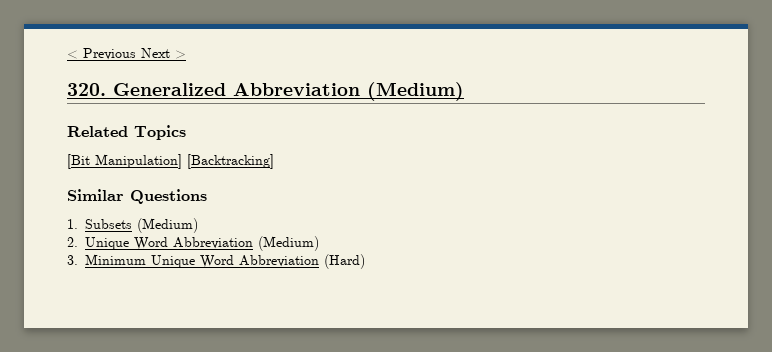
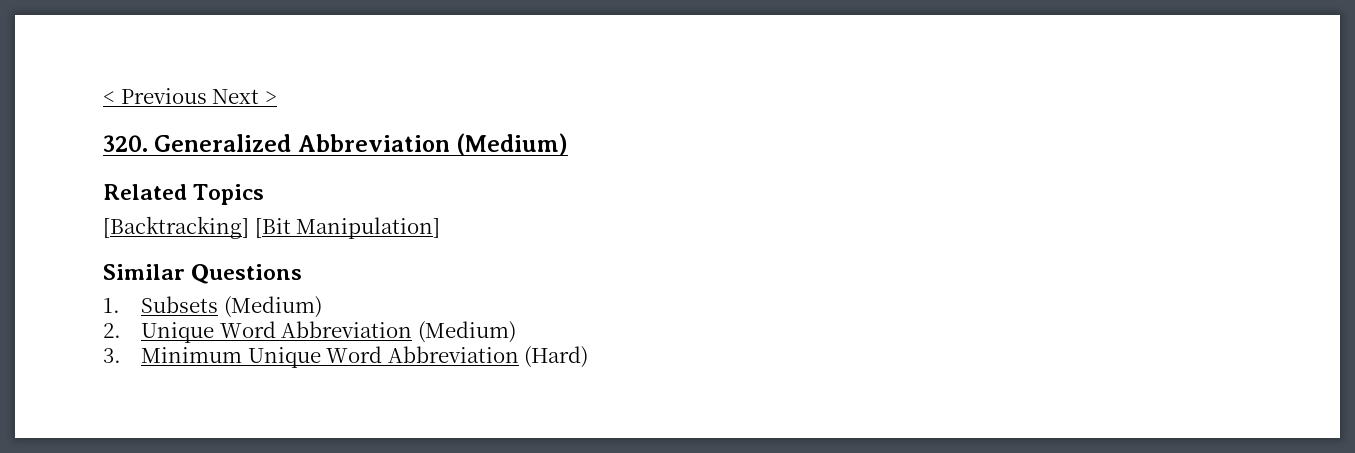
(186, 132) none -> [103,216,249,239] [Backtracking]
[187,154,274,169] [Backtracking] -> (441, 228) none

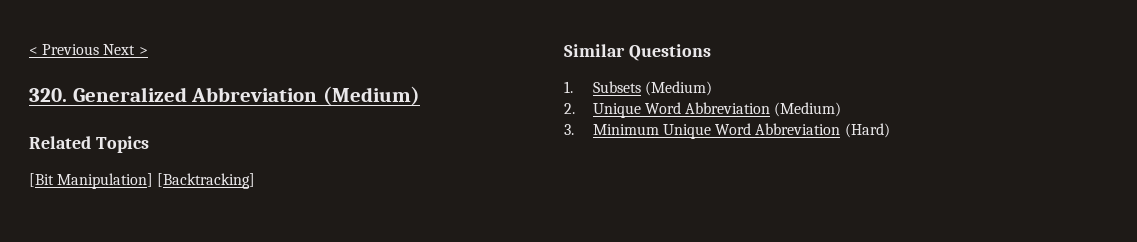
[103,216,249,239] [Backtracking] -> (149, 144) none
(441, 228) none -> [157,173,256,189] [Backtracking]

